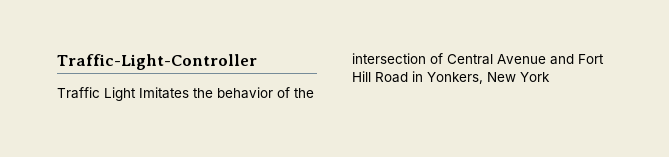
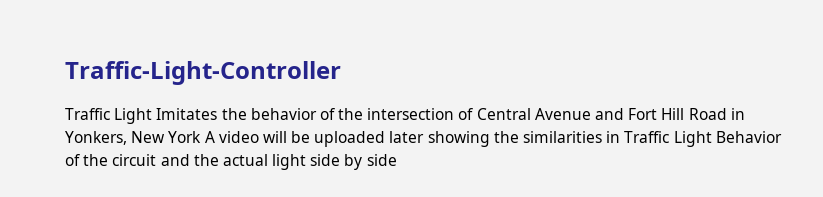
(550, 77) none -> [204,131,782,147] [65,154,397,170] A video will be uploaded later showing the similarities in Traffic Light Behavior of the circuit and the actual light side by side

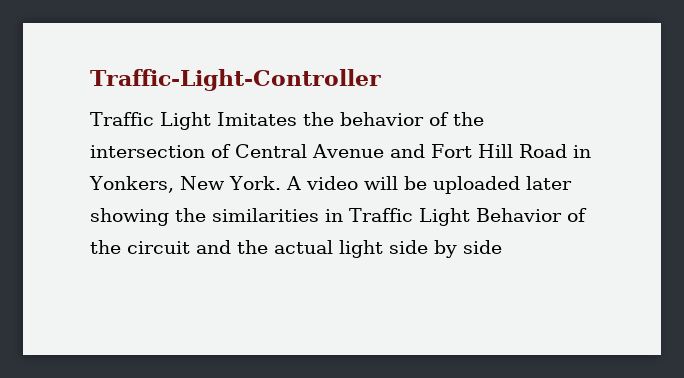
[168,131,202,143] York -> [228,176,281,190] York.

